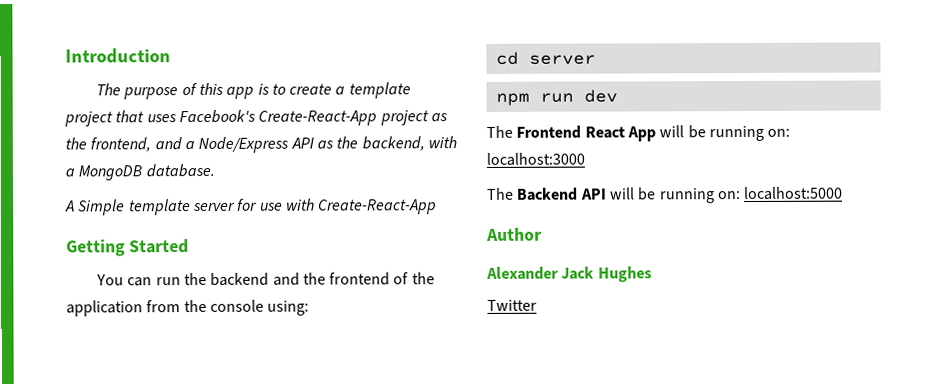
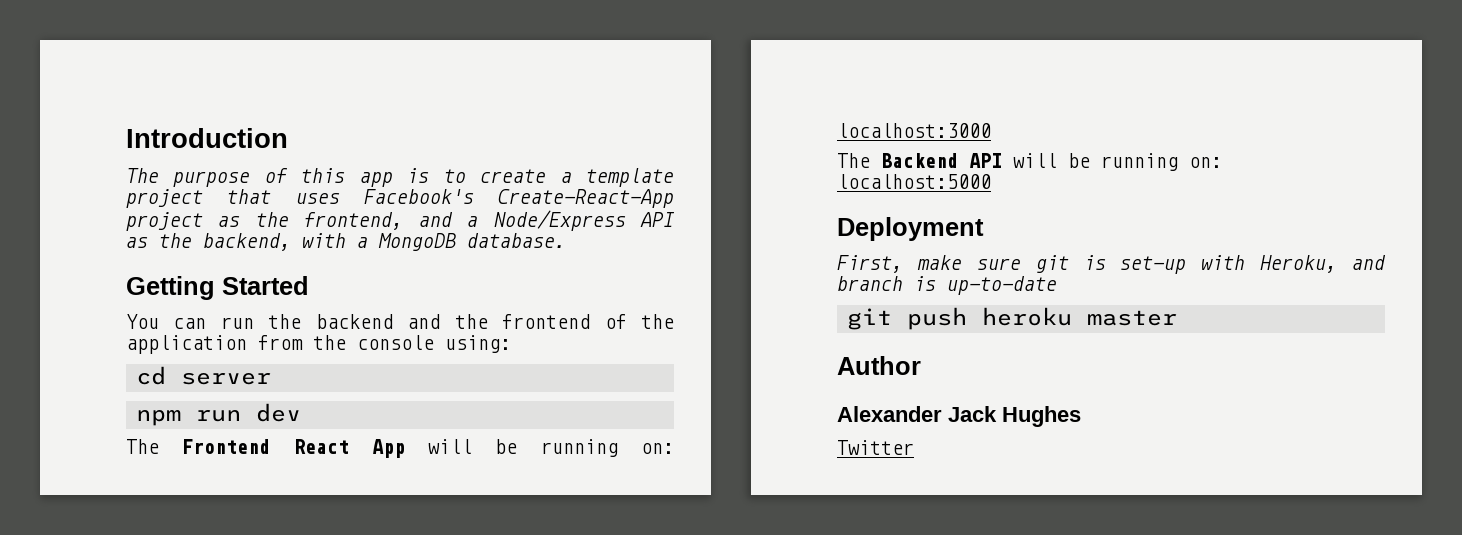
[65,198,438,216] // A Simple template server for use with Create-React-App -> (566, 240) none
(844, 193) none -> [837,217,984,241] [837,255,1386,274] [837,276,1057,295] [846,307,1177,330] // Deployment // First, make sure git is set-up with Heroku, and branch is up-to-date // git push heroku master

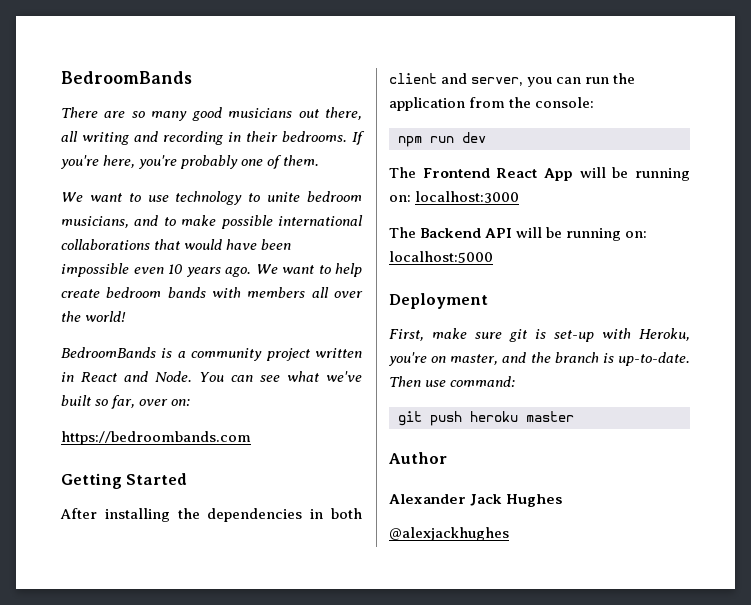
[126,128,288,148] [126,168,675,187] [126,189,674,208] [126,210,675,231] [126,233,566,251] [126,276,309,300] [126,314,675,329] [126,335,511,354] [135,366,271,385] Introduction // The purpose of this app is to create a template project that uses Facebook's Create-React-App project as the frontend, and a Node/Express API as the backend, with a MongoDB database. // Getting Started // You can run the backend and the frontend of the application from the console using: // cd server -> [61,71,192,84] [61,107,363,121] [61,131,365,145] [61,155,320,169] [61,191,362,205] [61,215,363,229] [61,239,292,250] [61,263,362,277] [61,287,363,298] [61,311,127,322] [61,347,362,361] [61,371,362,382] [61,395,191,409] [61,431,251,445] [61,473,188,489] [60,508,363,522] [389,73,636,87] [389,97,595,111] BedroomBands // There are so many good musicians out there, all writing and recording in their bedrooms. If you're here, you're probably one of them. // We want to use technology to unite bedroom musicians, and to make possible international collaborations that would have been impossible even 10 years ago. We want to help create bedroom bands with members all over the world! // BedroomBands is a community project written in React and Node. You can see what we've built so far, over on: // https://bedroombands.com // Getting Started // After installing the dependencies in both client and server, you can run the application from the console:
[1352,255,1386,270] [837,276,1057,295] and branch is up-to-date -> [389,352,690,366] [389,376,516,387] you're on master, and the branch is up-to-date. Then use command:
[837,440,914,455] Twitter -> [389,527,509,541] @alexjackhughes

